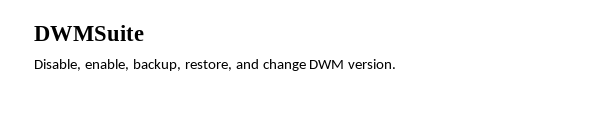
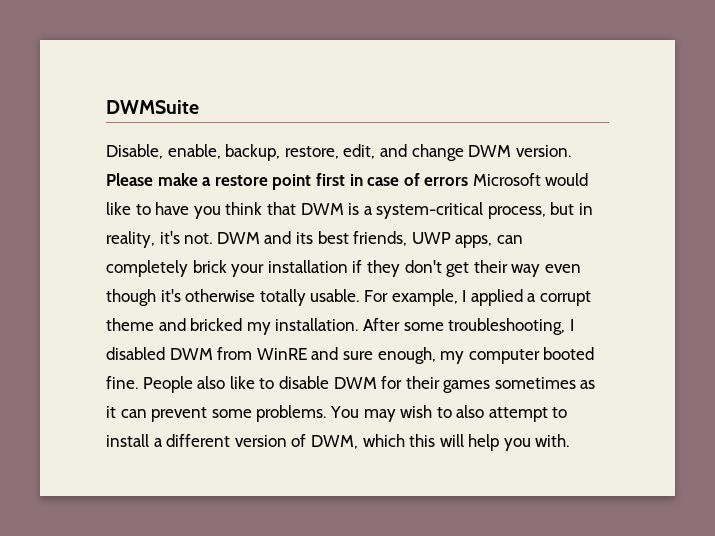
(232, 65) none -> [343,144,376,159] edit,
(397, 64) none -> [106,173,589,190] [106,202,594,219] [106,231,523,248] [106,260,581,277] [106,289,591,306] [106,318,574,335] [106,347,595,364] [106,376,596,393] [106,405,568,422] [106,434,570,451] Please make a restore point first in case of errors Microsoft would like to have you think that DWM is a system-critical process, but in reality, it's not. DWM and its best friends, UWP apps, can completely brick your installation if they don't get their way even though it's otherwise totally usable. For example, I applied a corrupt theme and bricked my installation. After some troubleshooting, I disabled DWM from WinRE and sure enough, my computer booted fine. People also like to disable DWM for their games sometimes as it can prevent some problems. You may wish to also attempt to install a different version of DWM, which this will help you with.

